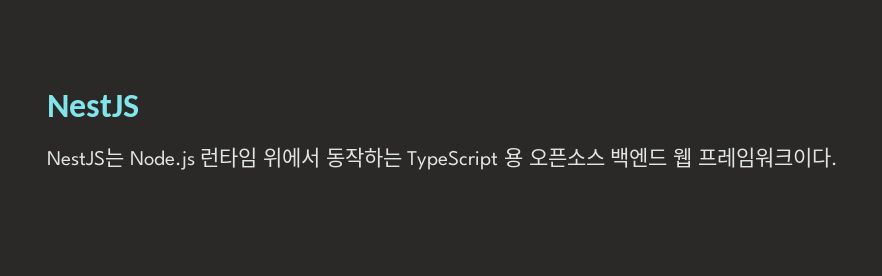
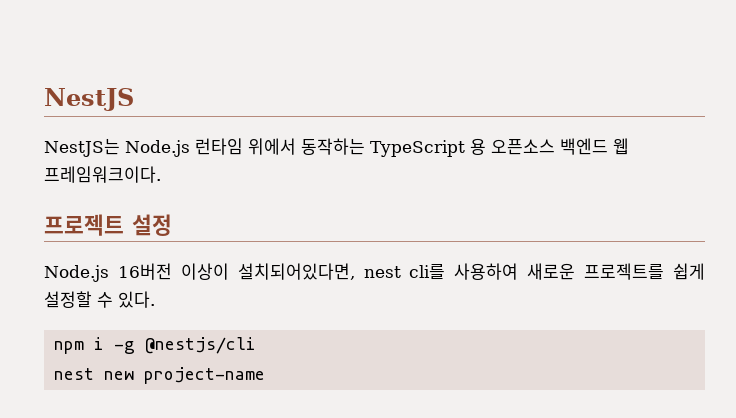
(838, 157) none -> [44,214,172,236] [44,263,706,282] [44,291,155,308] [54,337,257,354] [54,367,266,384] // 프로젝트 설정 // Node.js 16버전 이상이 설치되어있다면, nest cli를 사용하여 새로운 프로젝트를 쉽게 설정할 수 있다. // npm i -g @nestjs/cli // nest new project-name

